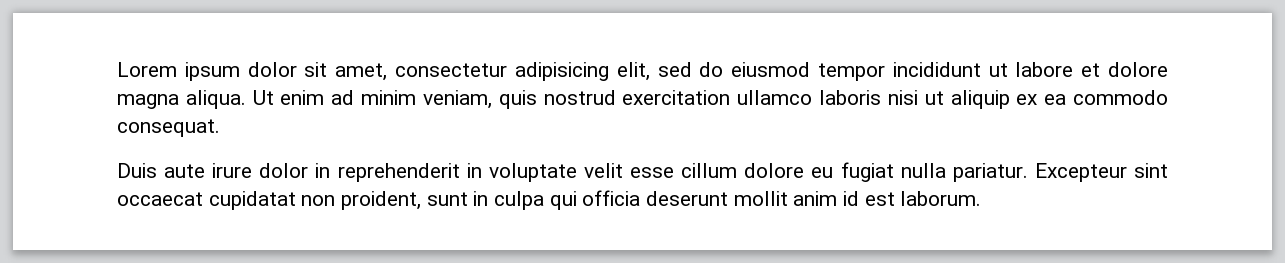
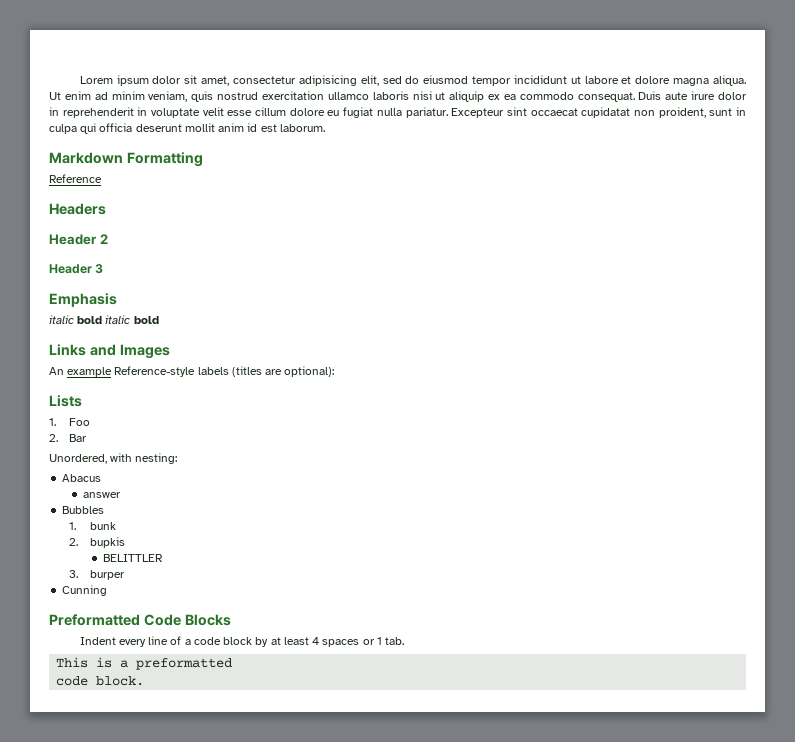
(220, 128) // -> (635, 97) none
(982, 198) none -> [49,152,203,167] [49,174,102,183] [49,203,106,215] [49,234,108,245] [49,264,104,274] [49,293,117,307] [49,315,159,324] [49,344,170,359] [49,366,335,377] [49,395,82,407] [49,418,91,426] [49,434,88,442] [49,453,178,464] [62,474,102,482] [82,492,121,498] [62,506,105,514] [69,522,116,530] [69,537,125,548] [103,554,164,562] [69,570,125,580] [62,585,108,596] [49,614,231,626] [79,636,405,647] [56,657,233,670] [56,676,145,686] // Markdown Formatting // Reference // Headers // Header 2 // Header 3 // Emphasis // italic bold italic bold // Links and Images // An example Reference-style labels (titles are optional): // Lists // 1. Foo // 2. Bar // Unordered, with nesting: // Abacus // answer // Bubbles // 1. bunk // 2. bupkis // BELITTLER // 3. burper // Cunning // Preformatted Code Blocks // Indent every line of a code block by at least 4 spaces or 1 tab. // This is a preformatted // code block.

